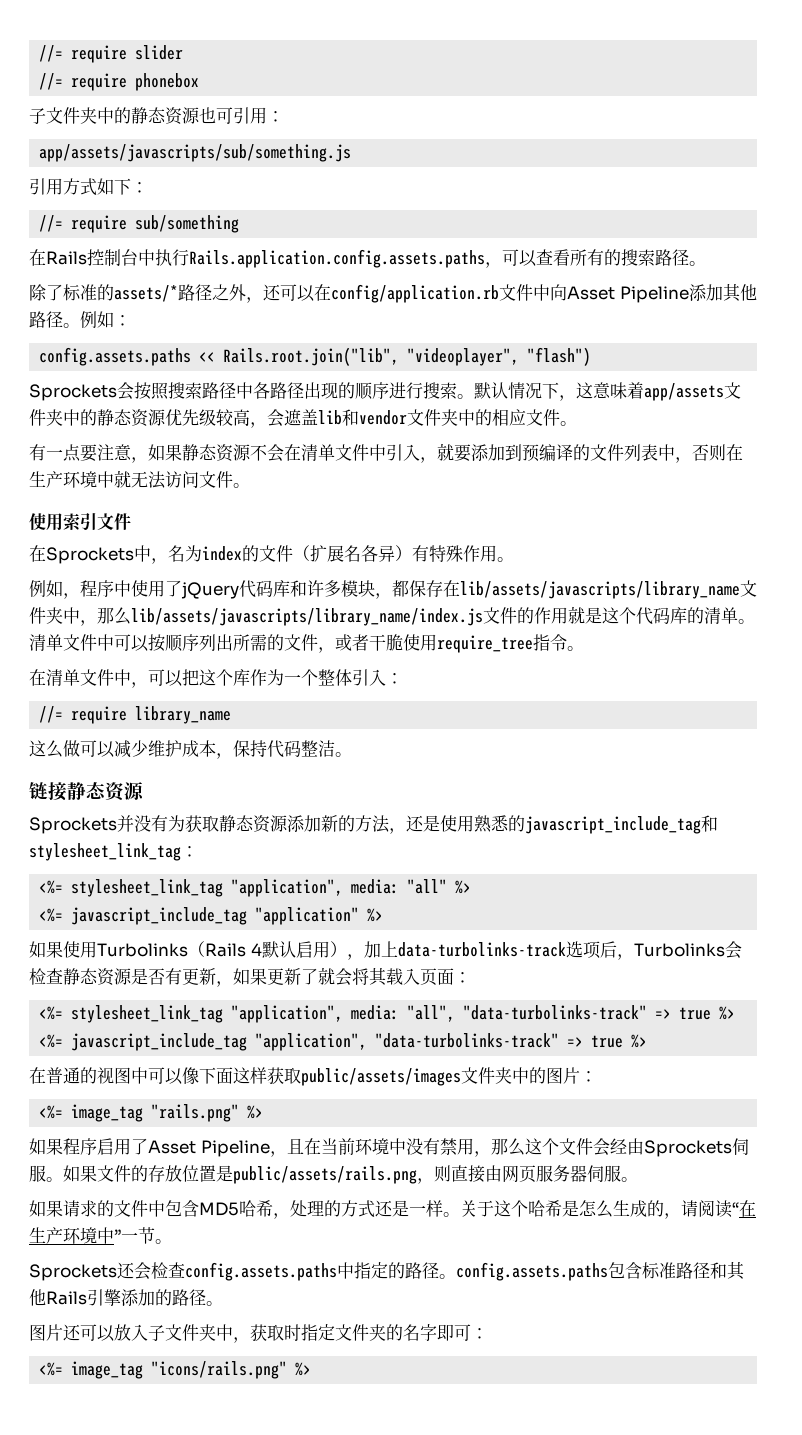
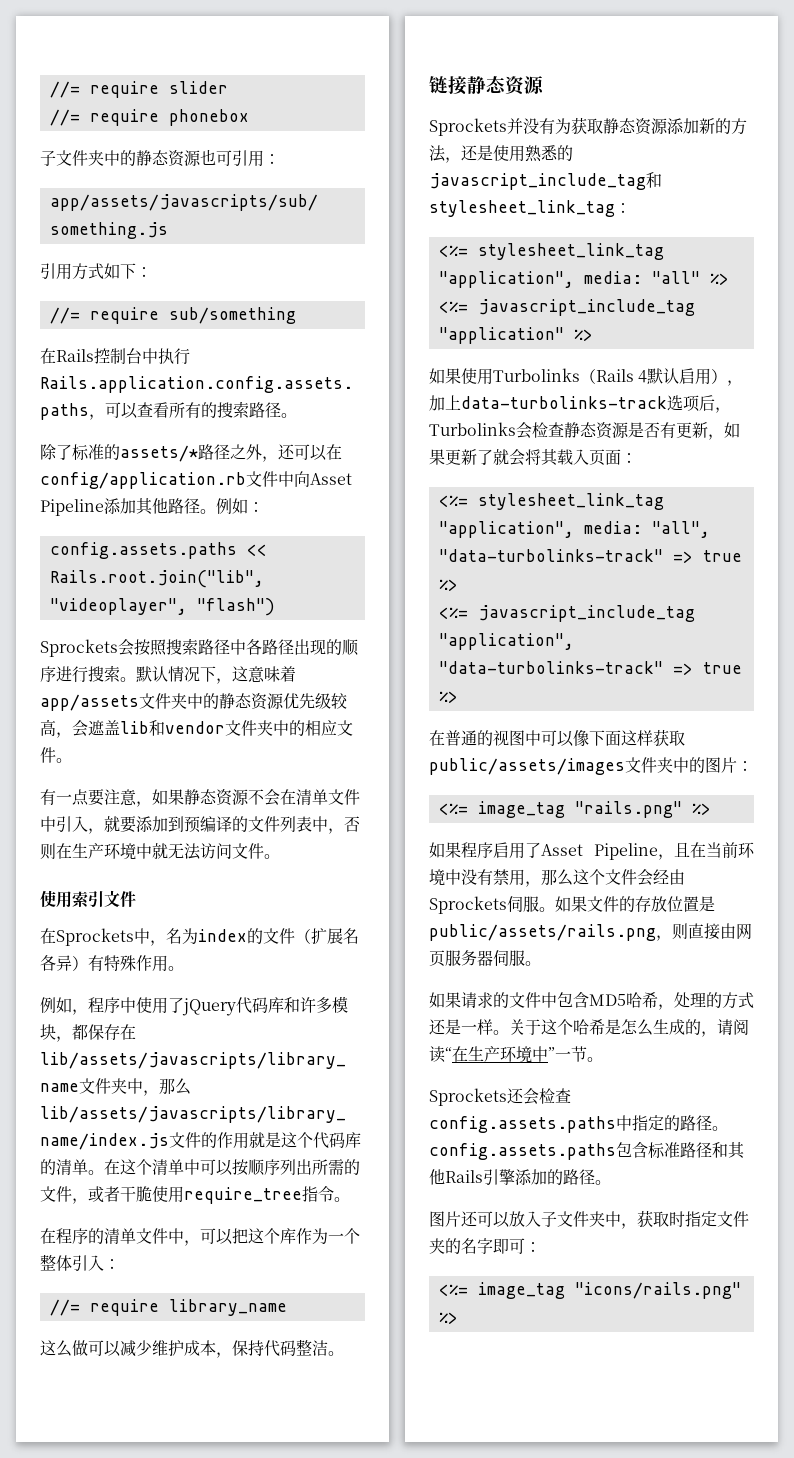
[29,634,97,651] 清单文件 -> [104,1159,184,1175] 在这个清单
(46, 677) none -> [56,1228,104,1244] 程序的

